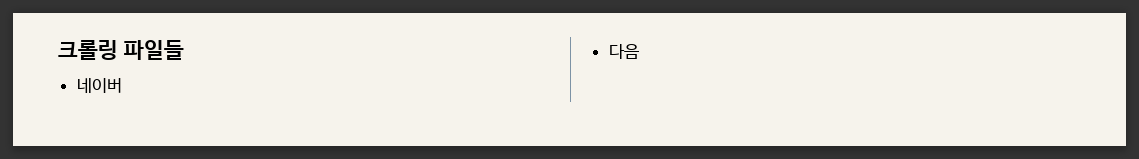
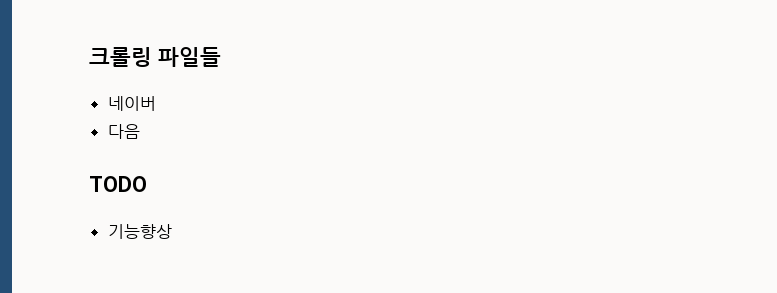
(639, 51) none -> [89,176,147,192] [107,224,172,239] // TODO // 기능향상

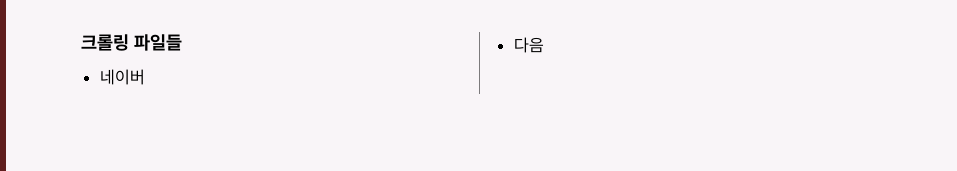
[89,176,147,192] [107,224,172,239] // TODO // 기능향상 -> (544, 45) none

